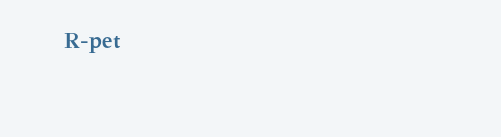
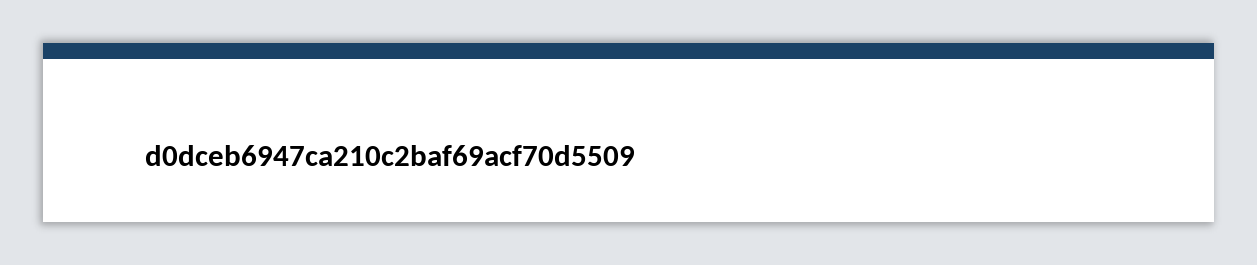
[64,33,121,53] R-pet -> [145,145,635,166] d0dceb6947ca210c2baf69acf70d5509

